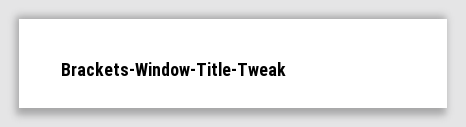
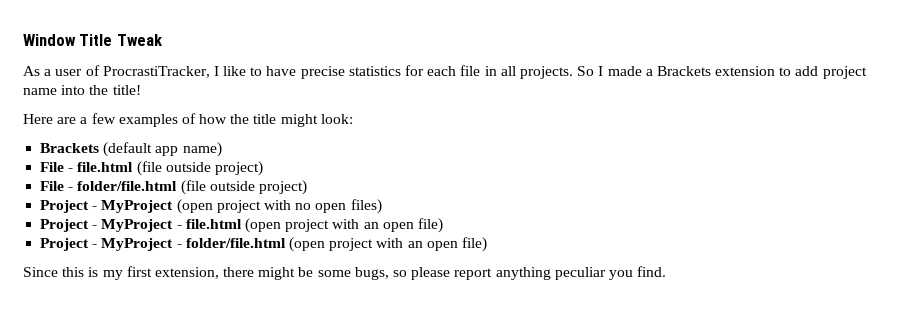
[61,62,286,76] Brackets-Window-Title-Tweak -> [23,34,163,46] [23,65,867,79] [23,85,141,95] [23,113,353,127] [40,142,222,157] [40,161,263,176] [40,180,307,195] [40,199,382,214] [40,218,443,233] [40,237,487,252] [23,266,667,280] Window Title Tweak // As a user of ProcrastiTracker, I like to have precise statistics for each file in all projects. So I made a Brackets extension to add project name into the title! // Here are a few examples of how the title might look: // Brackets (default app name) // File - file.html (file outside project) // File - folder/file.html (file outside project) // Project - MyProject (open project with no open files) // Project - MyProject - file.html (open project with an open file) // Project - MyProject - folder/file.html (open project with an open file) // Since this is my first extension, there might be some bugs, so please report anything peculiar you find.

